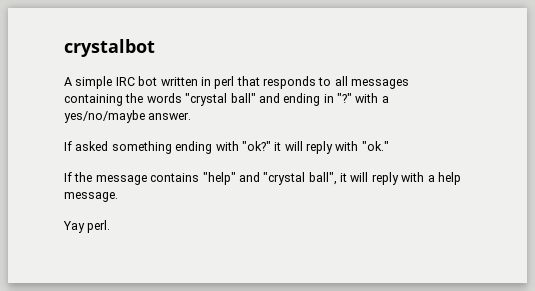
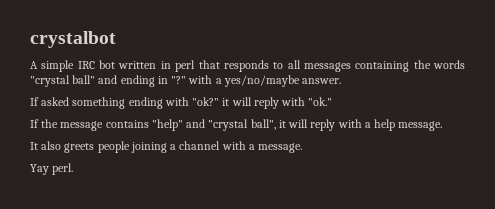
(118, 197) none -> [30,141,303,153] // It also greets people joining a channel with a message.

